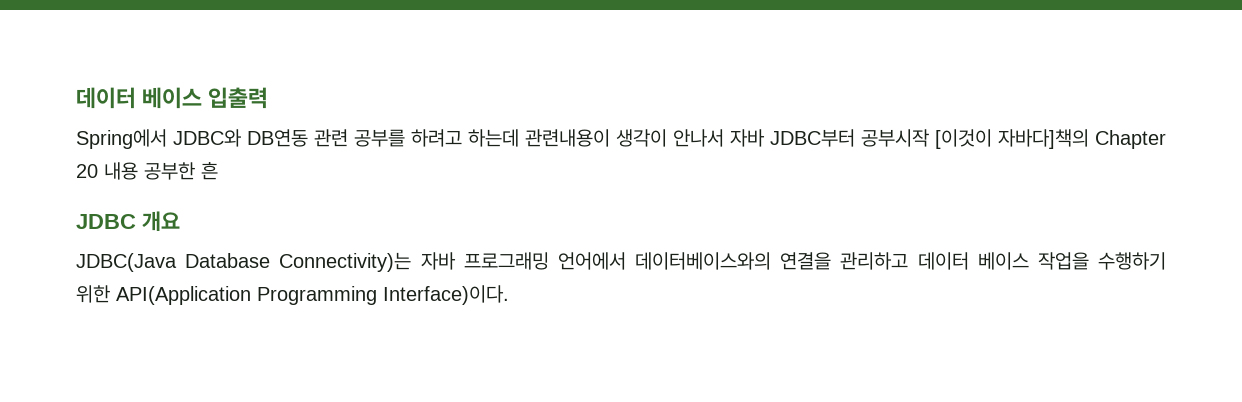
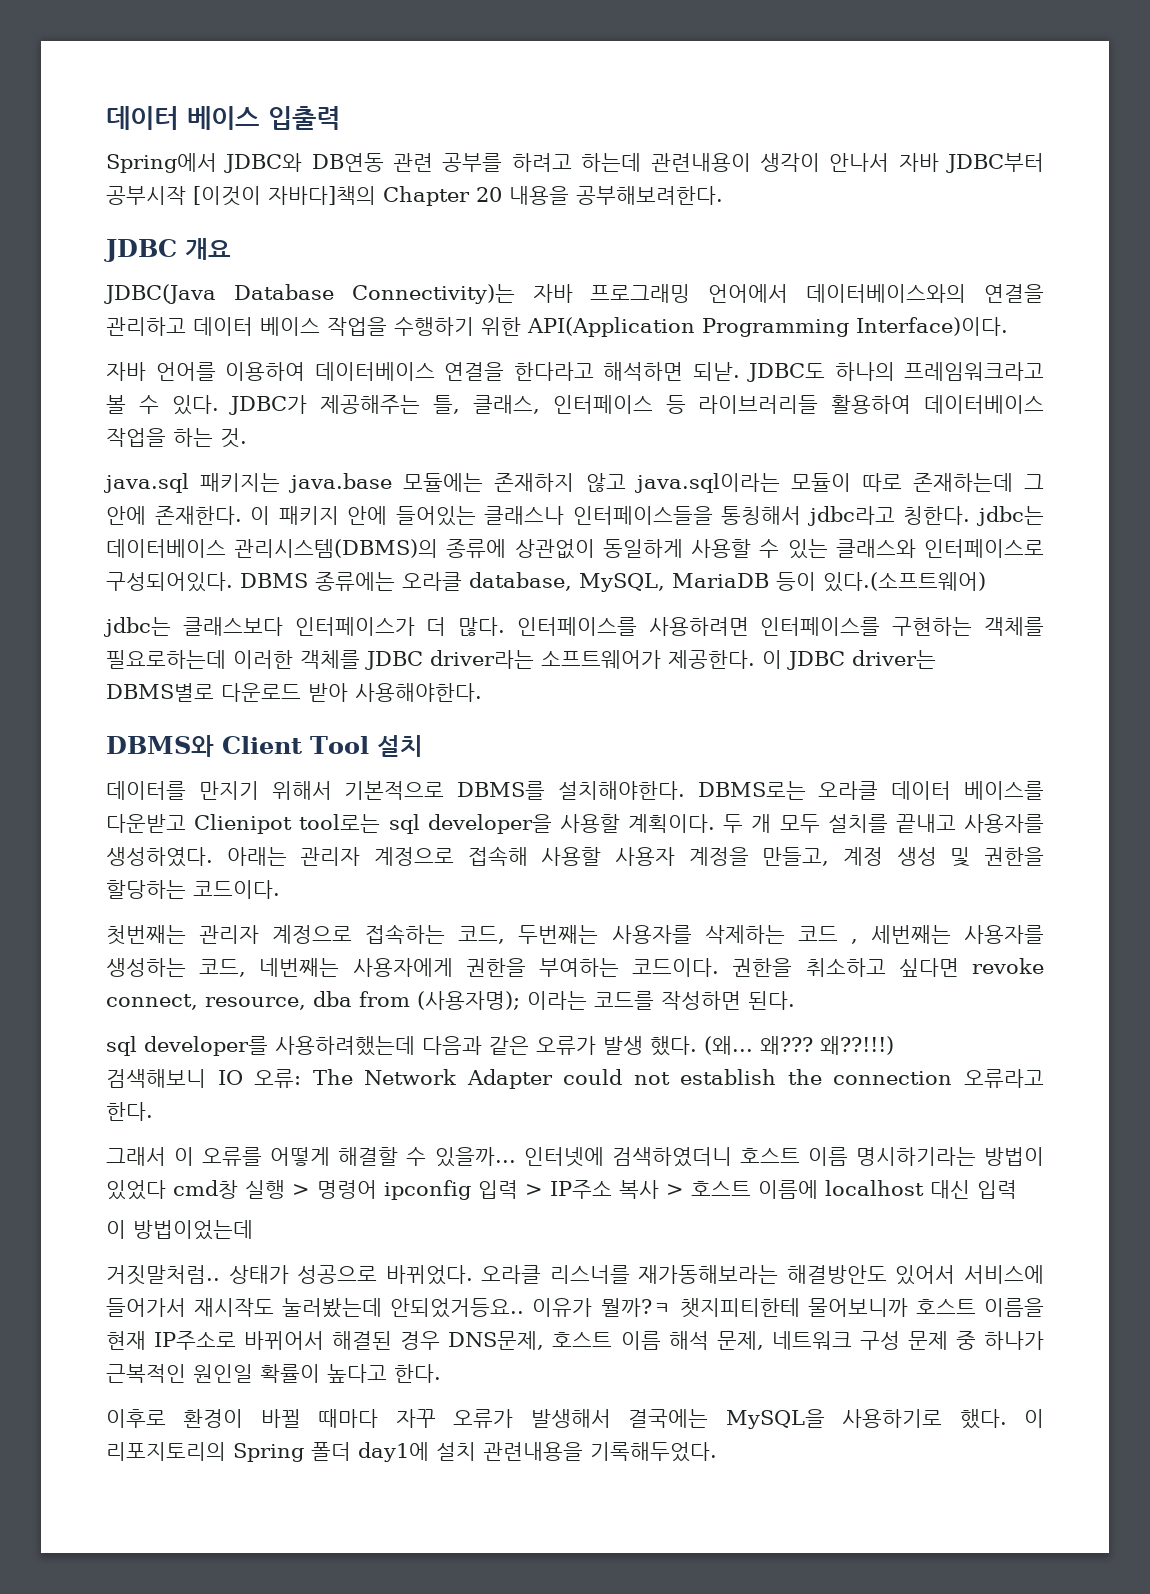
[104,162,218,180] 내용 공부한 흔 -> [509,186,723,205] 내용을 공부해보려한다.
(509, 295) none -> [106,362,1044,382] [106,395,1045,415] [106,428,247,448] [103,473,1044,493] [106,506,1044,526] [106,539,1044,559] [106,572,986,592] [103,617,1045,637] [106,650,936,670] [106,683,482,702] [106,735,423,757] [106,781,1045,800] [106,814,1044,834] [106,846,1044,867] [106,880,280,899] [106,924,1044,945] [106,958,1045,977] [106,991,795,1010] [106,1036,894,1056] [106,1069,1044,1089] [106,1102,153,1121] [106,1147,1044,1167] [106,1180,1017,1200] [106,1220,253,1240] [106,1265,1044,1285] [106,1298,1044,1318] [106,1331,1044,1350] [106,1364,441,1383] [106,1409,1044,1429] [106,1442,717,1462] // 자바 언어를 이용하여 데이터베이스 연결을 한다라고 해석하면 되낟. JDBC도 하나의 프레임워크라고 볼 수 있다. JDBC가 제공해주는 틀, 클래스, 인터페이스 등 라이브러리들 활용하여 데이터베이스 작업을 하는 것. // java.sql 패키지는 java.base 모듈에는 존재하지 않고 java.sql이라는 모듈이 따로 존재하는데 그 안에 존재한다. 이 패키지 안에 들어있는 클래스나 인터페이스들을 통칭해서 jdbc라고 칭한다. jdbc는 데이터베이스 관리시스템(DBMS)의 종류에 상관없이 동일하게 사용할 수 있는 클래스와 인터페이스로 구성되어있다. DBMS 종류에는 오라클 database, MySQL, MariaDB 등이 있다.(소프트웨어) // jdbc는 클래스보다 인터페이스가 더 많다. 인터페이스를 사용하려면 인터페이스를 구현하는 객체를 필요로하는데 이러한 객체를 JDBC driver라는 소프트웨어가 제공한다. 이 JDBC driver는 DBMS별로 다운로드 받아 사용해야한다. // DBMS와 Client Tool 설치 // 데이터를 만지기 위해서 기본적으로 DBMS를 설치해야한다. DBMS로는 오라클 데이터 베이스를 다운받고 Clienipot tool로는 sql developer을 사용할 계획이다. 두 개 모두 설치를 끝내고 사용자를 생성하였다. 아래는 관리자 계정으로 접속해 사용할 사용자 계정을 만들고, 계정 생성 및 권한을 할당하는 코드이다. // 첫번째는 관리자 계정으로 접속하는 코드, 두번째는 사용자를 삭제하는 코드 , 세번째는 사용자를 생성하는 코드, 네번째는 사용자에게 권한을 부여하는 코드이다. 권한을 취소하고 싶다면 revoke connect, resource, dba from (사용자명); 이라는 코드를 작성하면 된다. // sql developer를 사용하려했는데 다음과 같은 오류가 발생 했다. (왜... 왜??? 왜??!!!) // 검색해보니 IO 오류: The Network Adapter could not establish the connection 오류라고 한다. // 그래서 이 오류를 어떻게 해결할 수 있을까... 인터넷에 검색하였더니 호스트 이름 명시하기라는 방법이 있었다 cmd창 실행 > 명령어 ipconfig 입력 > IP주소 복사 > 호스트 이름에 localhost 대신 입력 // 이 방법이었는데 // 거짓말처럼.. 상태가 성공으로 바뀌었다. 오라클 리스너를 재가동해보라는 해결방안도 있어서 서비스에 들어가서 재시작도 눌러봤는데 안되었거등요.. 이유가 뭘까?ㅋ 챗지피티한테 물어보니까 호스트 이름을 현재 IP주소로 바뀌어서 해결된 경우 DNS문제, 호스트 이름 해석 문제, 네트워크 구성 문제 중 하나가 근복적인 원인일 확률이 높다고 한다. // 이후로 환경이 바뀔 때마다 자꾸 오류가 발생해서 결국에는 MySQL을 사용하기로 했다. 이 리포지토리의 Spring 폴더 day1에 설치 관련내용을 기록해두었다.

